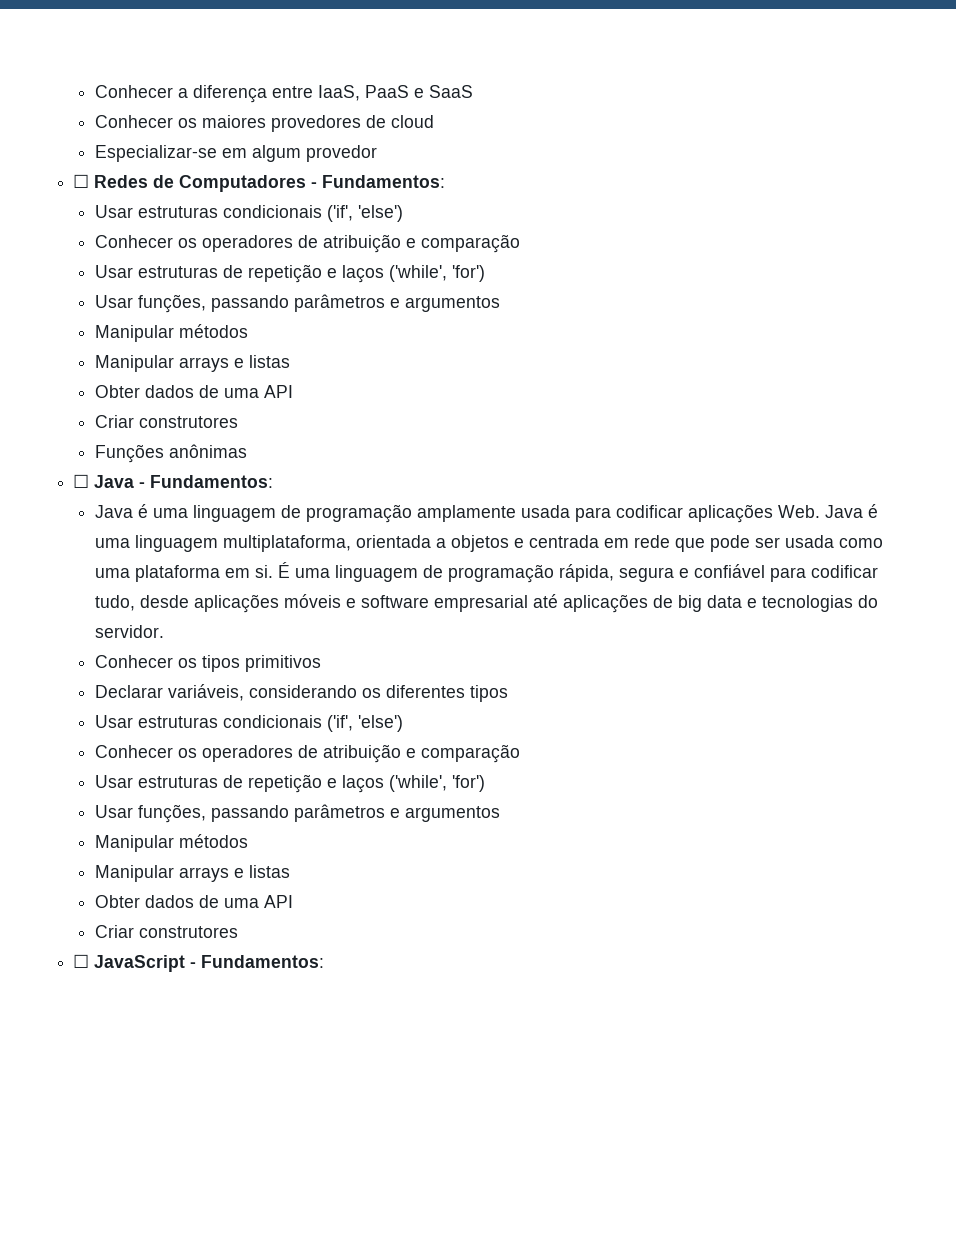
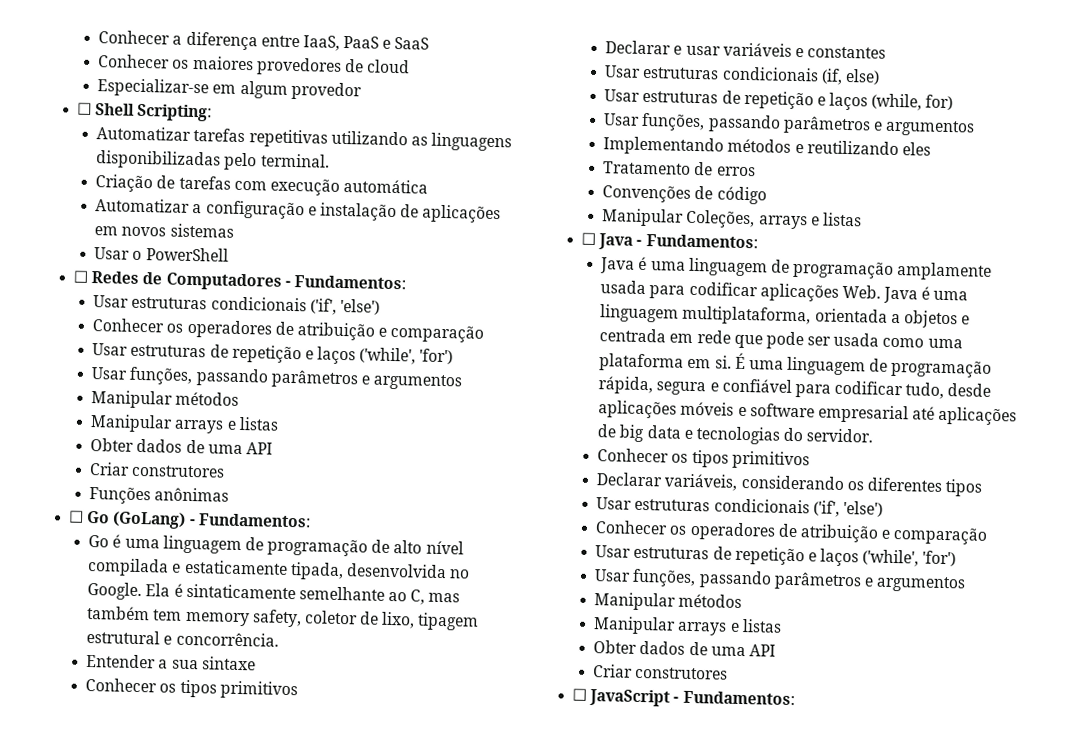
(377, 153) none -> [77,102,213,122] [96,126,513,152] [96,150,330,171] [95,174,429,196] [95,198,502,224] [94,223,234,238] [94,247,229,262] // ☐ Shell Scripting: // Automatizar tarefas repetitivas utilizando as linguagens disponibilizadas pelo terminal. // Criação de tarefas com execução automática // Automatizar a configuração e instalação de aplicações em novos sistemas // Usar o PowerShell
(247, 451) none -> [68,510,311,529] [88,534,464,557] [87,557,471,581] [87,581,461,605] [87,605,480,631] [86,629,279,647] [86,653,256,671] [85,677,298,700] [605,40,887,59] [604,65,880,85] [604,89,954,111] [603,112,976,137] [603,136,931,156] [603,161,756,177] [602,185,767,205] [601,208,862,230] // ☐ Go (GoLang) - Fundamentos: // Go é uma linguagem de programação de alto nível compilada e estaticamente tipada, desenvolvida no Google. Ela é sintaticamente semelhante ao C, mas também tem memory safety, coletor de lixo, tipagem estrutural e concorrência. // Entender a sua sintaxe // Conhecer os tipos primitivos // Declarar e usar variáveis e constantes // Usar estruturas condicionais (if, else) // Usar estruturas de repetição e laços (while, for) // Usar funções, passando parâmetros e argumentos // Implementando métodos e reutilizando eles // Tratamento de erros // Convenções de código // Manipular Coleções, arrays e listas

